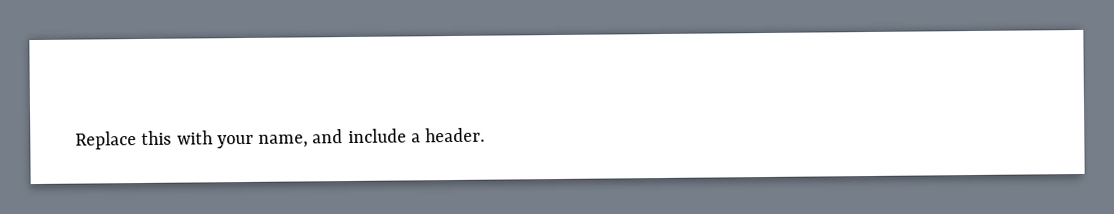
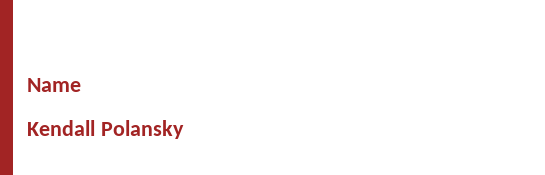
[75,127,486,150] Replace this with your name, and include a header. -> [27,78,81,92] [27,120,184,139] Name // Kendall Polansky

